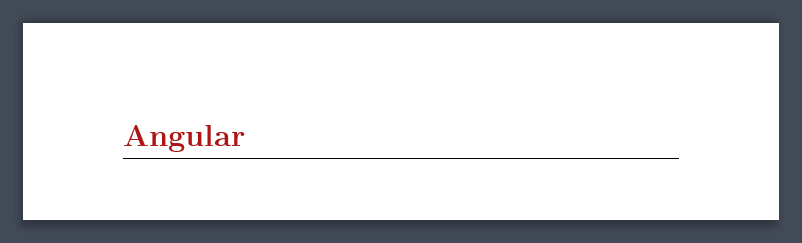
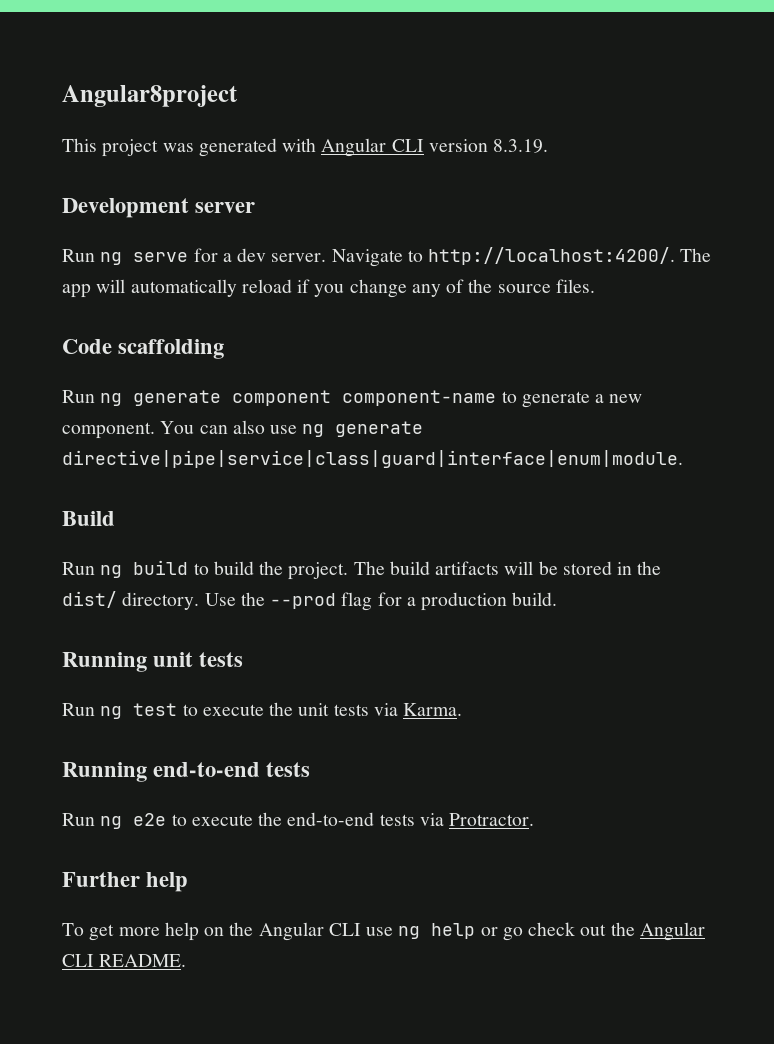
[123,125,245,152] Angular -> [62,85,238,107] [62,138,549,157] [62,198,256,218] [62,247,712,267] [62,279,595,298] [62,339,225,359] [62,390,643,408] [62,420,424,439] [62,450,683,468] [62,511,115,526] [62,560,662,580] [62,591,558,611] [62,652,244,672] [62,702,463,719] [62,762,311,782] [62,812,535,829] [62,872,189,892] [62,922,705,941] [62,954,187,967] Angular8project // This project was generated with Angular CLI version 8.3.19. // Development server // Run ng serve for a dev server. Navigate to http://localhost:4200/. The app will automatically reload if you change any of the source files. // Code scaffolding // Run ng generate component component-name to generate a new component. You can also use ng generate directive|pipe|service|class|guard|interface|enum|module. // Build // Run ng build to build the project. The build artifacts will be stored in the dist/ directory. Use the --prod flag for a production build. // Running unit tests // Run ng test to execute the unit tests via Karma. // Running end-to-end tests // Run ng e2e to execute the end-to-end tests via Protractor. // Further help // To get more help on the Angular CLI use ng help or go check out the Angular CLI README.

